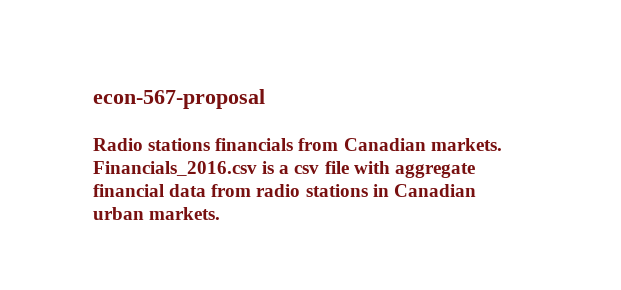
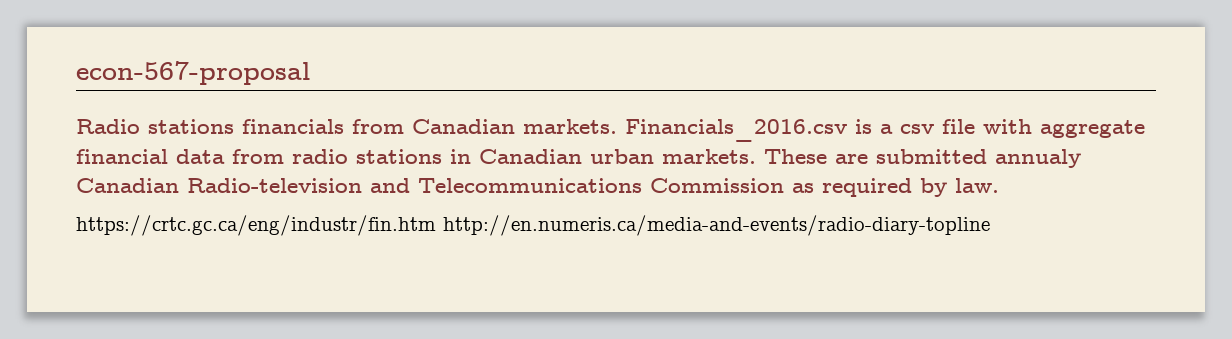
(221, 213) none -> [764,149,1081,168] [76,178,999,197] [76,215,990,236] These are submitted annualy Canadian Radio-television and Telecommunications Commission as required by law. // https://crtc.gc.ca/eng/industr/fin.htm http://en.numeris.ca/media-and-events/radio-diary-topline

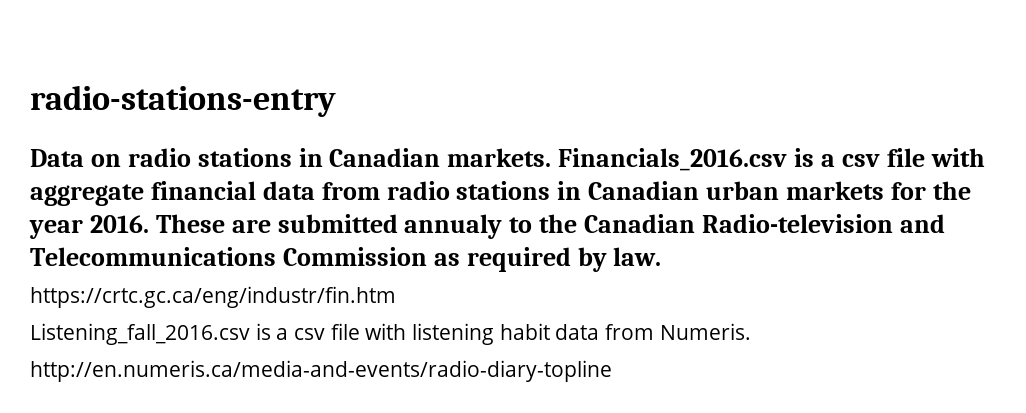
[76,61,310,85] [76,119,404,134] econ-567-proposal // Radio stations financials from -> [30,85,336,117] [30,148,323,167] radio-stations-entry // Data on radio stations in
[662,149,756,164] markets. -> [785,181,971,200] [29,215,149,239] markets for the year 2016.
(1081, 158) none -> [509,214,578,233] to the
(436, 225) none -> [30,323,751,345] // Listening_fall_2016.csv is a csv file with listening habit data from Numeris. //

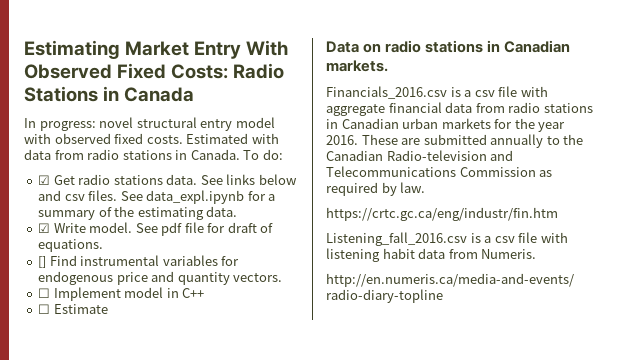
[30,85,336,117] radio-stations-entry -> [24,40,289,59] [24,63,285,79] [24,86,195,102] [24,117,275,131] [24,133,279,144] [24,149,283,160] [38,174,297,185] [38,190,276,204] [38,206,238,220] [38,222,274,236] [38,239,104,252] [38,255,240,268] [38,271,283,285] [38,287,205,301] [38,304,108,314] Estimating Market Entry With Observed Fixed Costs: Radio Stations in Canada // In progress: novel structural entry model with observed fixed costs. Estimated with data from radio stations in Canada. To do: // ☑ Get radio stations data. See links below and csv files. See data_expl.ipynb for a summary of the estimating data. // ☑ Write model. See pdf file for draft of equations. // [] Find instrumental variables for endogenous price and quantity vectors. // ☐ Implement model in C++ // ☐ Estimate
(552, 157) none -> (388, 66) //
[404,214,503,239] annualy -> [490,134,544,148] annually

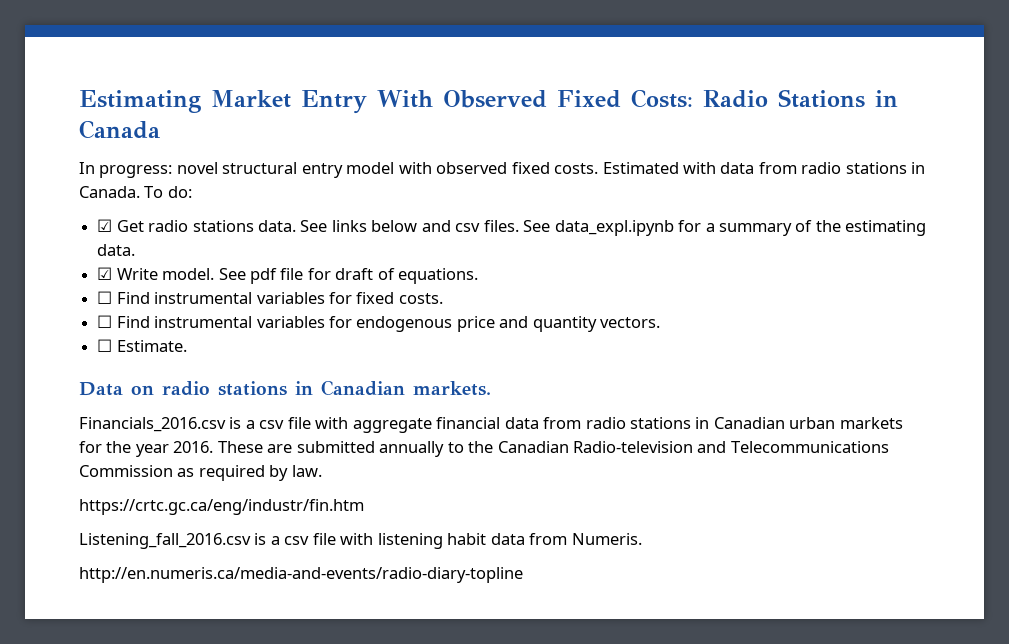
[38,256,47,268] [] -> [97,291,443,304] [97,315,113,328] ☐ Find instrumental variables for fixed costs. // ☐
[53,287,205,301] [38,304,108,314] Implement model in C++ // ☐ Estimate -> [116,340,187,352] Estimate.

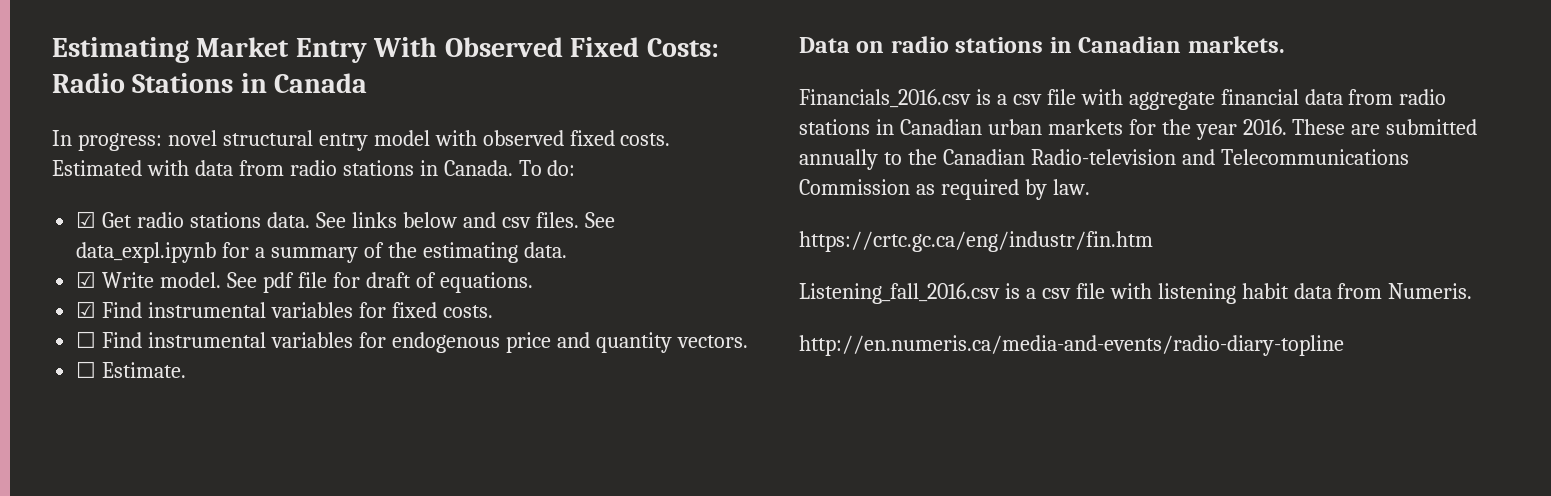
[97,291,113,304] ☐ -> [76,301,97,318] ☑

